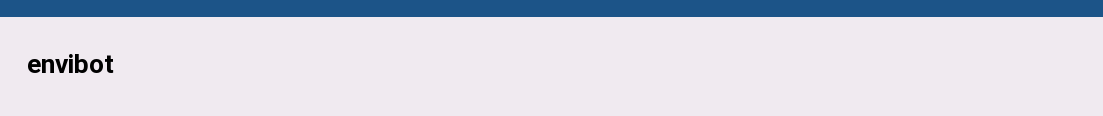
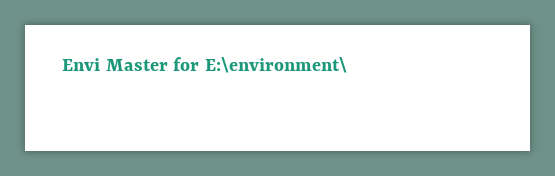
[27,54,114,73] envibot -> [62,57,348,73] Envi Master for E:\environment\

